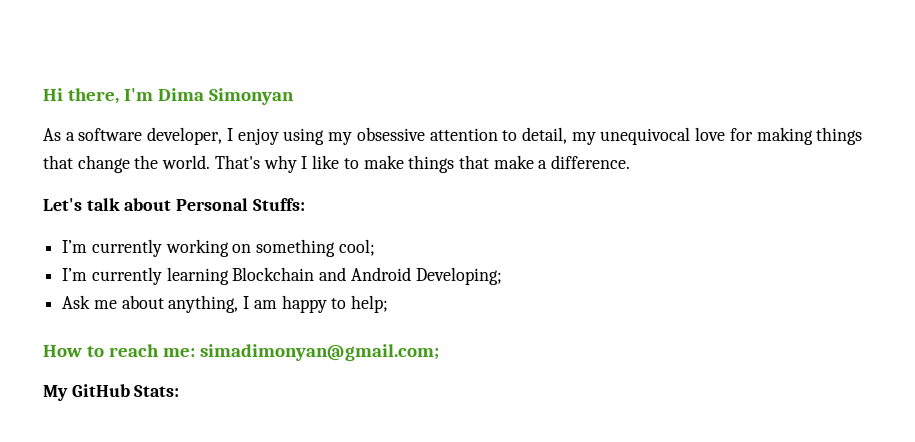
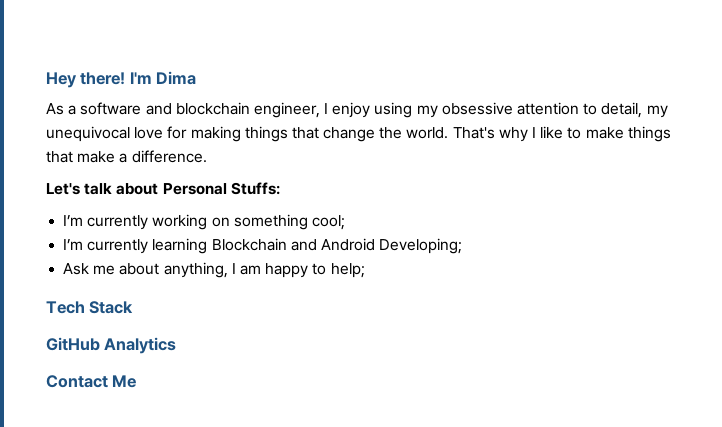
[43,88,119,104] Hi there, -> [46,72,126,88] Hey there!
[208,88,294,105] Simonyan -> (197, 78) none
[147,127,223,145] developer, -> [145,102,320,118] and blockchain engineer,
[43,344,439,361] [43,384,180,401] How to reach me: simadimonyan@gmail.com; // My GitHub Stats: -> [46,301,134,314] [46,337,177,354] [46,375,137,388] Tech Stack // GitHub Analytics // Contact Me

